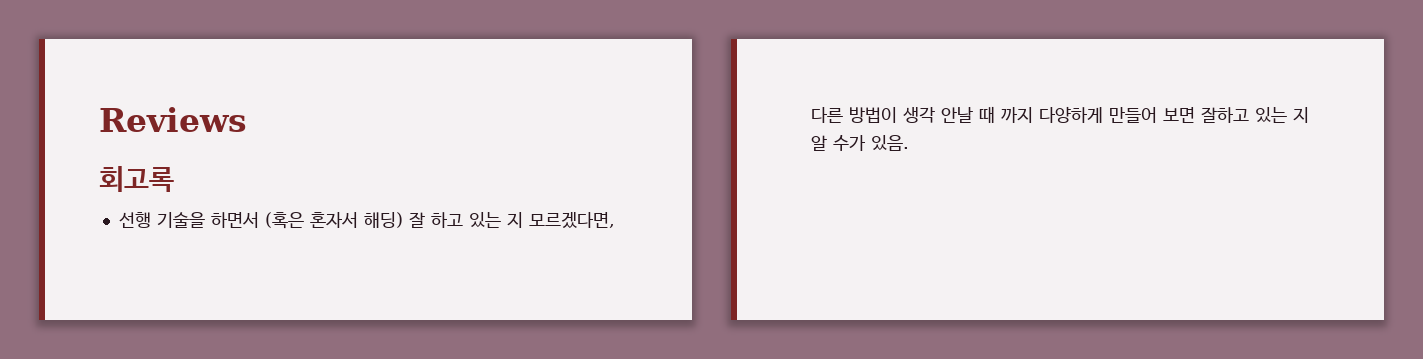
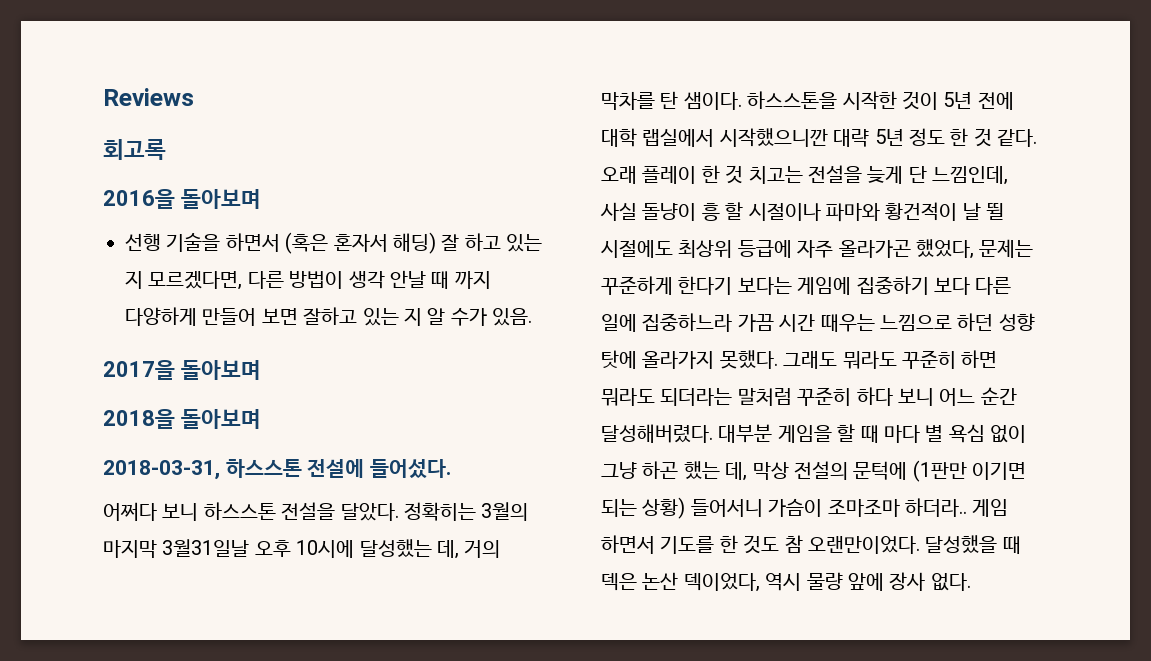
(174, 179) none -> [103,189,261,209] // 2016을 돌아보며
(909, 143) none -> [103,360,261,380] [103,409,261,429] [103,459,452,480] [103,502,529,521] [103,539,501,559] [601,91,1014,110] [601,128,1038,147] [601,165,1009,185] [600,202,1005,222] [601,239,1034,259] [601,276,1012,295] [601,313,1035,332] [601,350,998,369] [601,387,1017,406] [601,424,1027,443] [601,460,1027,482] [601,497,1009,519] [601,535,1021,554] [601,572,971,592] // 2017을 돌아보며 // 2018을 돌아보며 // 2018-03-31, 하스스톤 전설에 들어섰다. // 어쩌다 보니 하스스톤 전설을 달았다. 정확히는 3월의 마지막 3월31일날 오후 10시에 달성했는 데, 거의 막차를 탄 샘이다. 하스스톤을 시작한 것이 5년 전에 대학 랩실에서 시작했으니깐 대략 5년 정도 한 것 같다. 오래 플레이 한 것 치고는 전설을 늦게 단 느낌인데, 사실 돌냥이 흥 할 시절이나 파마와 황건적이 날 뛸 시절에도 최상위 등급에 자주 올라가곤 했었다, 문제는 꾸준하게 한다기 보다는 게임에 집중하기 보다 다른 일에 집중하느라 가끔 시간 때우는 느낌으로 하던 성향 탓에 올라가지 못했다. 그래도 뭐라도 꾸준히 하면 뭐라도 되더라는 말처럼 꾸준히 하다 보니 어느 순간 달성해버렸다. 대부분 게임을 할 때 마다 별 욕심 없이 그냥 하곤 했는 데, 막상 전설의 문턱에 (1판만 이기면 되는 상황) 들어서니 가슴이 조마조마 하더라.. 게임 하면서 기도를 한 것도 참 오랜만이었다. 달성했을 때 덱은 논산 덱이었다, 역시 물량 앞에 장사 없다.

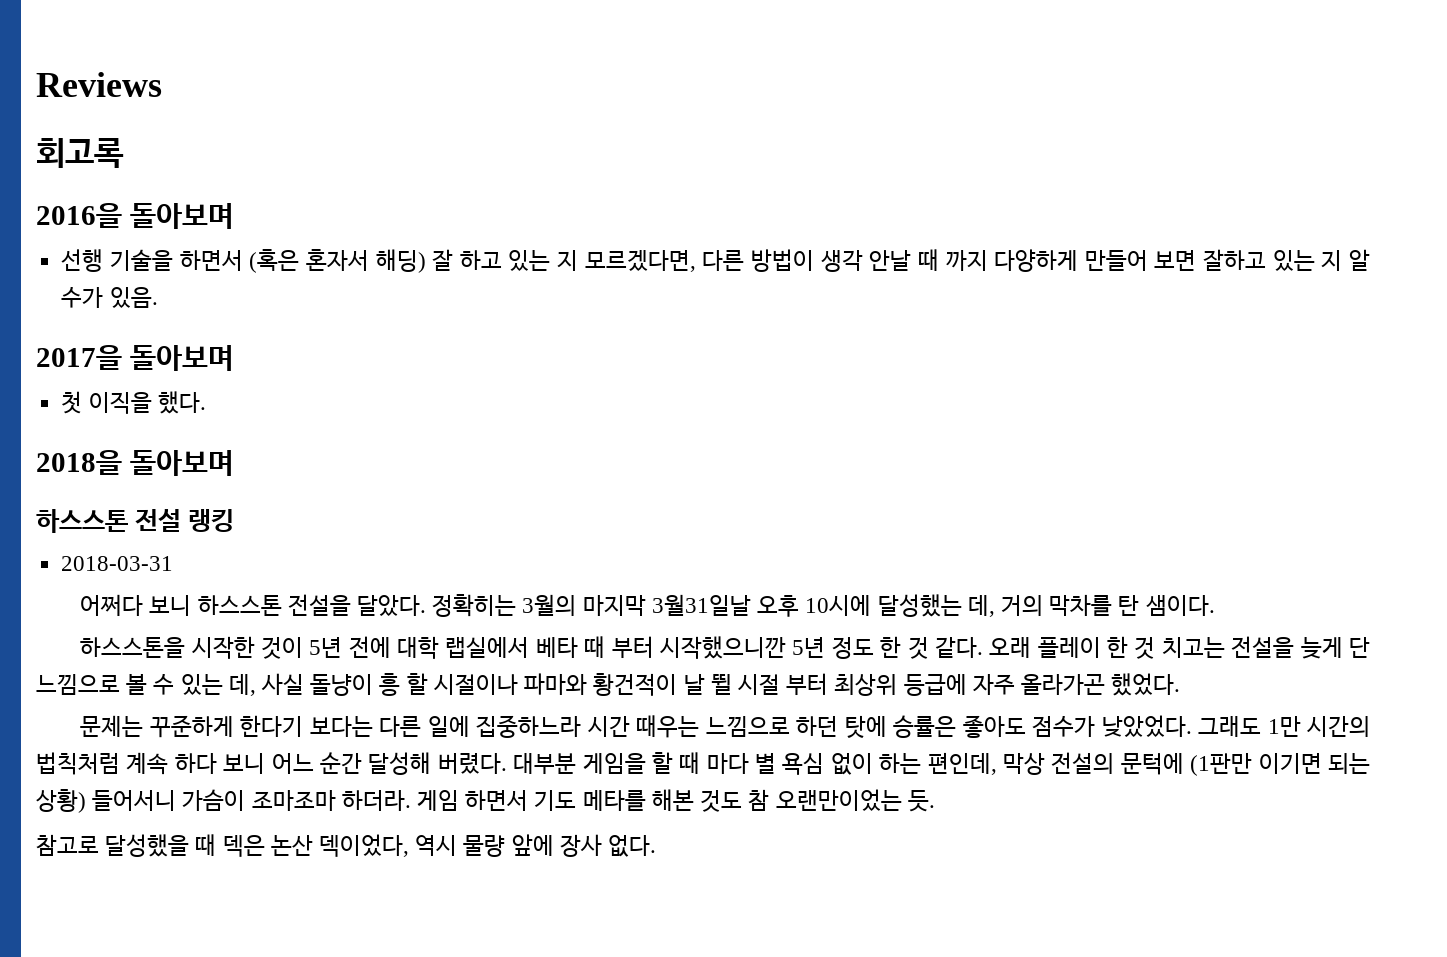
(261, 370) none -> [61,391,206,414] // 첫 이직을 했다.
[103,459,452,480] 2018-03-31, 하스스톤 전설에 들어섰다. -> [36,509,235,533] [61,556,174,571] 하스스톤 전설 랭킹 // 2018-03-31
(742, 101) none -> (1215, 605) //
[719,128,870,147] 시작했으니깐 대략 -> [535,636,787,659] 베타 때 부터 시작했으니깐
[932,166,1009,185] 느낌인데, -> [36,674,256,696] 느낌으로 볼 수 있는 데,
[601,240,673,258] 시절에도 -> [737,673,829,696] 시절 부터
[916,239,974,259] 했었다, -> [1111,673,1181,696] 했었다. //
[797,276,970,295] 게임에 집중하기 보다 -> (373, 726) none
[737,314,774,332] 가끔 -> (582, 726) none
[998,313,1035,331] [601,350,998,369] [601,387,852,406] 성향 탓에 올라가지 못했다. 그래도 뭐라도 꾸준히 하면 뭐라도 되더라는 말처럼 꾸준히 -> [844,715,1370,738] [36,752,169,775] 탓에 승률은 좋아도 점수가 낮았었다. 그래도 1만 시간의 법칙처럼 계속
[601,424,713,443] 달성해버렸다. -> [368,752,507,775] 달성해 버렸다.
[601,461,748,481] 그냥 하곤 했는 데, -> [879,752,997,775] 하는 편인데,
[905,498,967,517] 하더라.. -> [341,790,411,811] 하더라.
[660,535,920,554] 기도를 한 것도 참 오랜만이었다. -> [534,789,935,812] [36,834,99,856] 기도 메타를 해본 것도 참 오랜만이었는 듯. // 참고로

